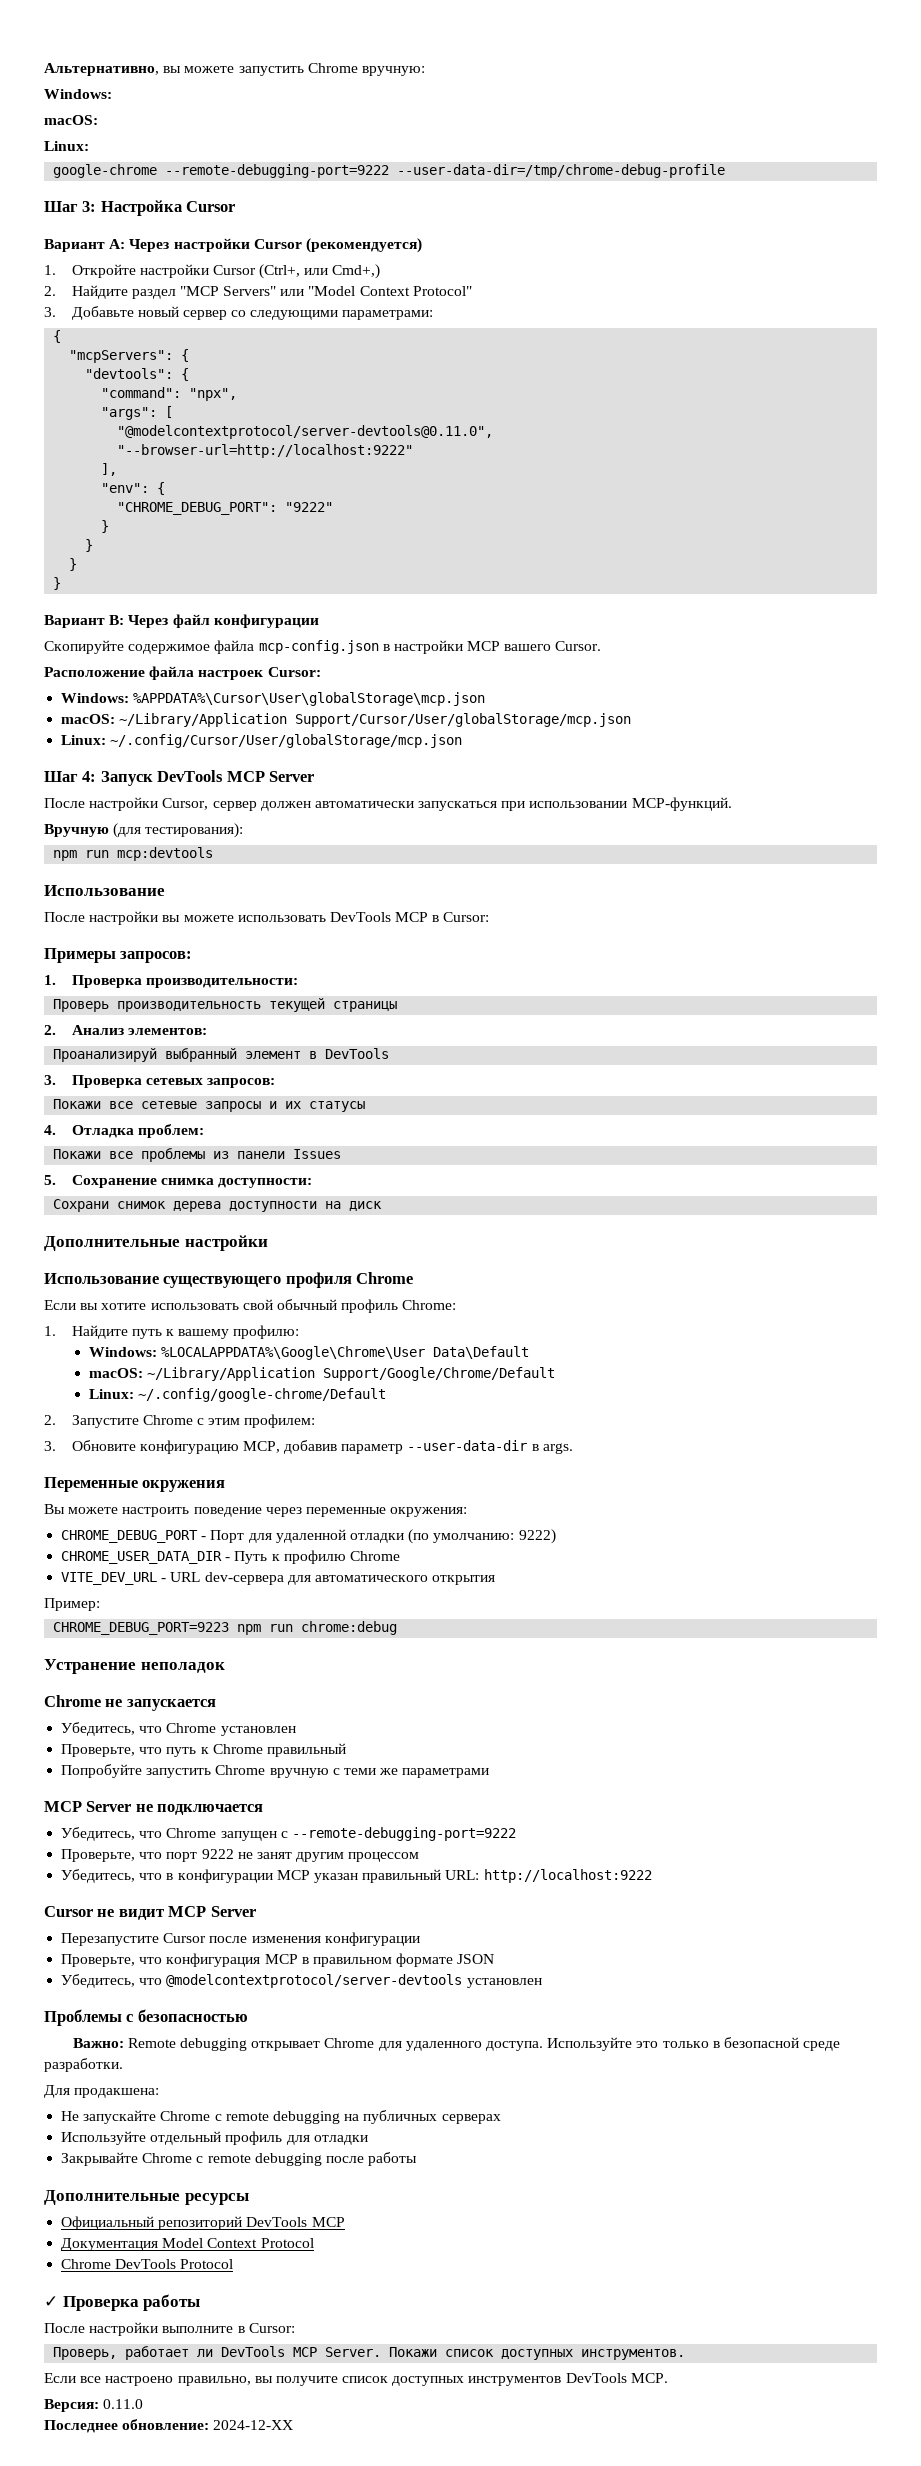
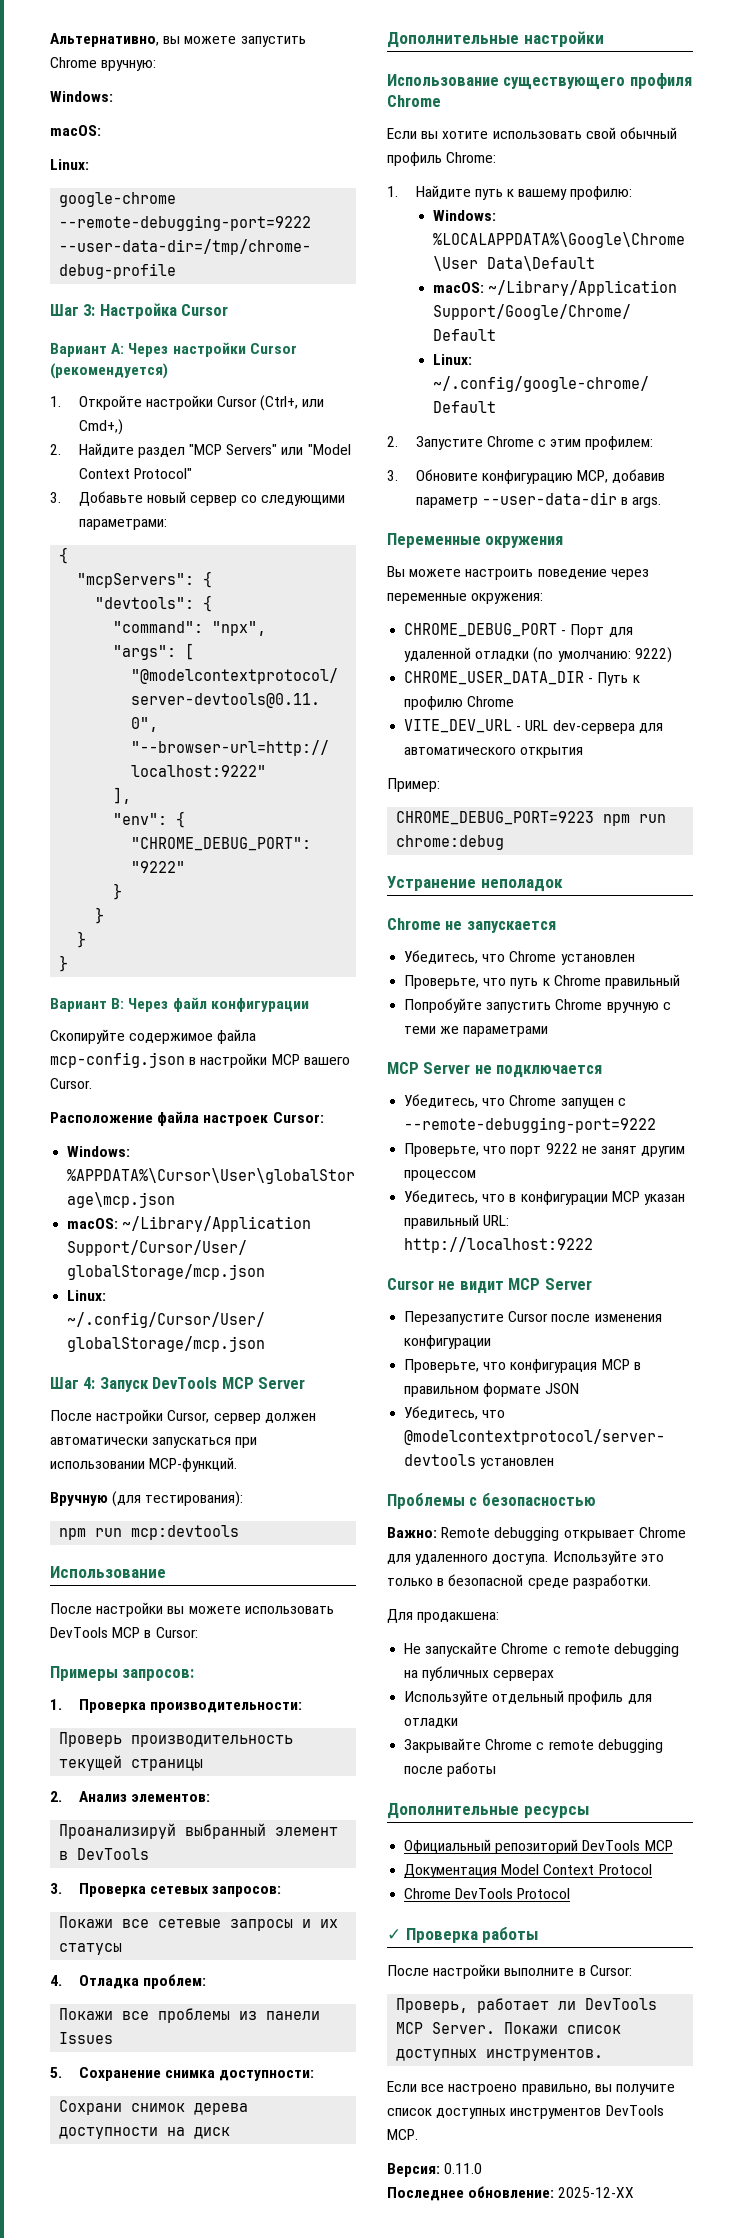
[213,2420,294,2430] 2024-12-XX -> [558,2187,635,2198] 2025-12-XX

